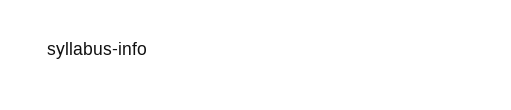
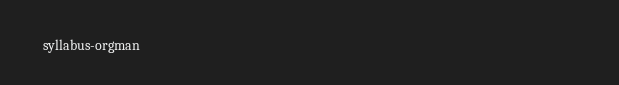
[47,42,147,59] syllabus-info -> [43,39,140,53] syllabus-orgman

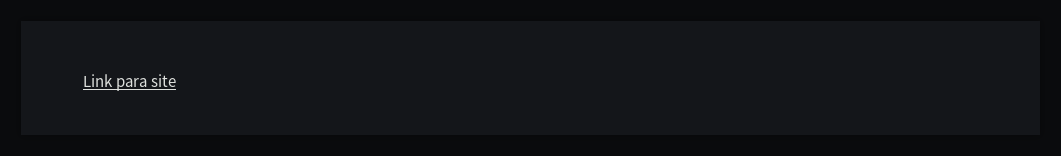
[43,39,140,53] syllabus-orgman -> [83,74,177,91] Link para site

